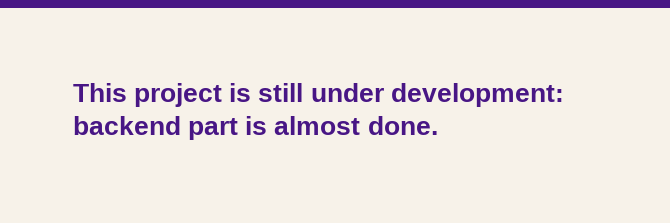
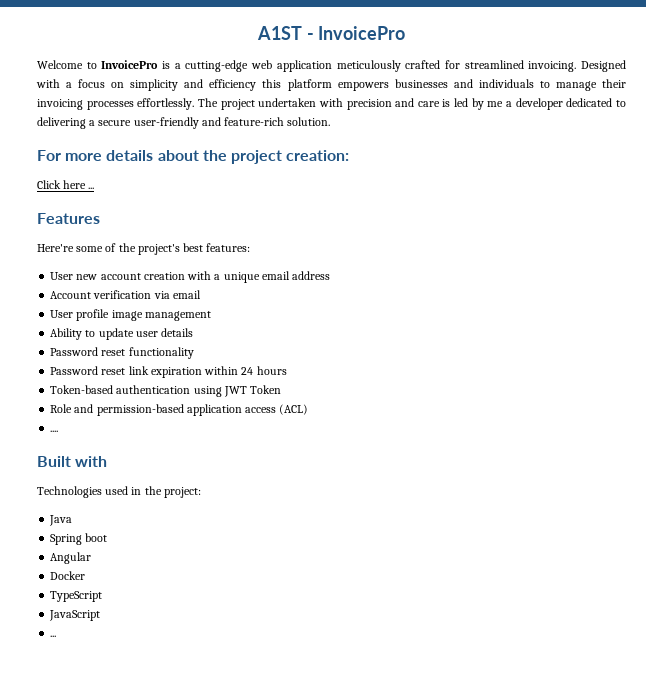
[73,83,564,107] [73,116,438,140] This project is still under development: backend part is almost done. -> [256,26,406,40] [37,60,626,72] [36,79,626,91] [37,98,626,110] [37,117,331,129] [37,150,350,164] [37,180,95,189] [37,213,100,224] [37,243,251,255] [50,271,331,283] [50,290,201,299] [50,309,211,321] [50,328,194,340] [50,347,194,359] [50,366,287,378] [50,385,282,397] [50,404,309,416] [50,430,59,432] [37,456,108,467] [37,486,201,498] [49,515,73,526] [50,533,108,545] [50,552,92,564] [50,571,86,580] [50,591,103,602] [49,610,101,621] [50,635,57,637] A1ST - InvoicePro // Welcome to InvoicePro is a cutting-edge web application meticulously crafted for streamlined invoicing. Designed with a focus on simplicity and efficiency this platform empowers businesses and individuals to manage their invoicing processes effortlessly. The project undertaken with precision and care is led by me a developer dedicated to delivering a secure user-friendly and feature-rich solution. // For more details about the project creation: // Click here ... // Features // Here're some of the project's best features: // User new account creation with a unique email address // Account verification via email // User profile image management // Ability to update user details // Password reset functionality // Password reset link expiration within 24 hours // Token-based authentication using JWT Token // Role and permission-based application access (ACL) // .... // Built with // Technologies used in the project: // Java // Spring boot // Angular // Docker // TypeScript // JavaScript // ...

